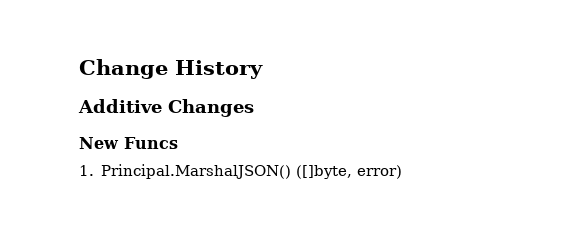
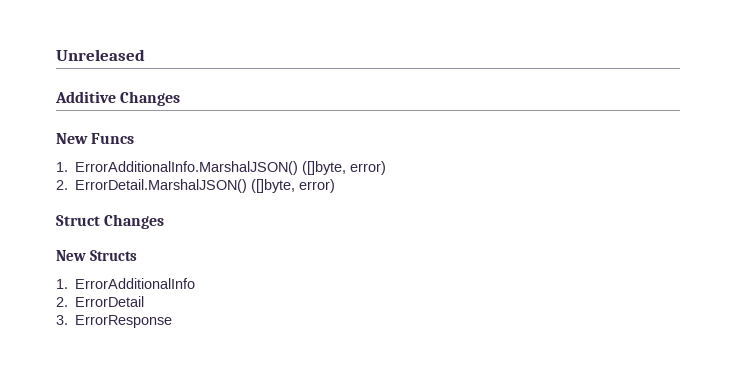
[79,59,263,79] Change History -> [56,49,145,61] Unreleased
[101,164,403,179] Principal.MarshalJSON() ([]byte, error) -> [75,161,387,175] [56,179,336,193] [56,214,165,229] [56,250,137,261] [56,278,196,289] [56,296,145,307] [56,315,173,328] ErrorAdditionalInfo.MarshalJSON() ([]byte, error) // 2. ErrorDetail.MarshalJSON() ([]byte, error) // Struct Changes // New Structs // 1. ErrorAdditionalInfo // 2. ErrorDetail // 3. ErrorResponse

